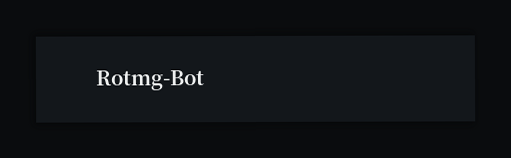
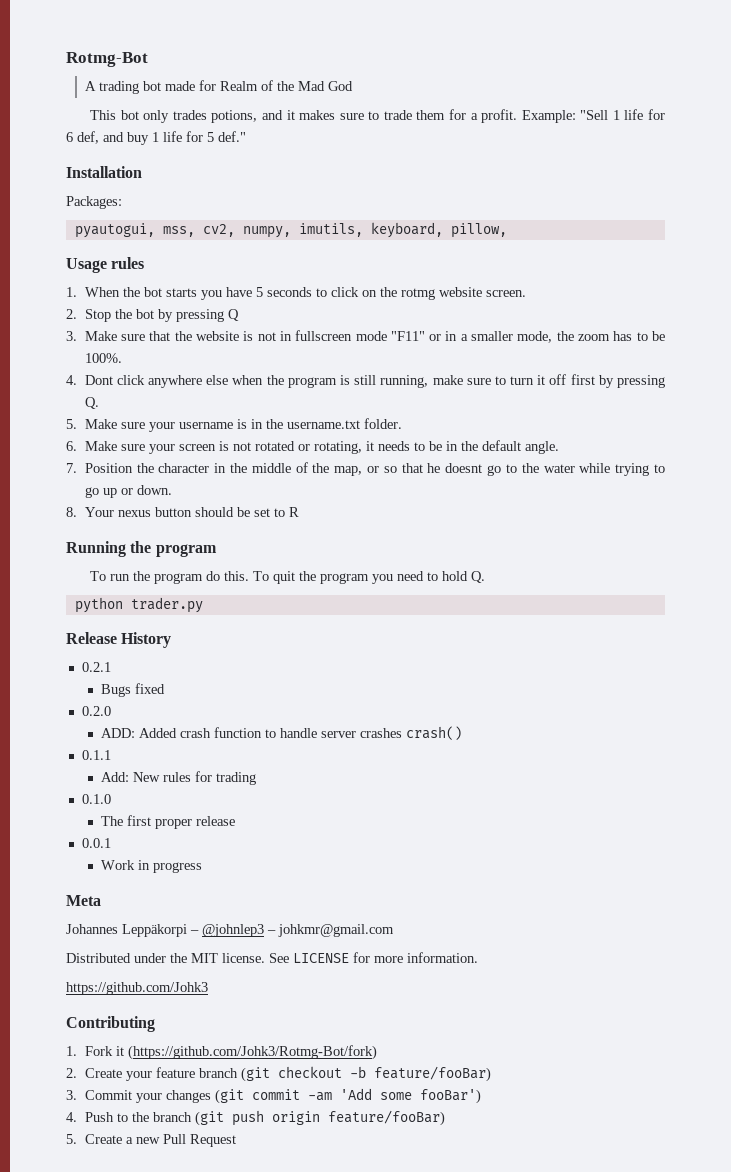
(205, 80) none -> [84,80,353,94] [90,109,666,123] [66,131,246,145] [66,166,142,178] [66,196,122,209] [74,222,507,238] [66,257,145,273] [66,287,526,300] [66,309,239,322] [66,330,665,343] [84,353,122,363] [66,374,666,388] [84,397,99,409] [66,418,402,432] [66,440,559,454] [66,462,665,476] [84,485,172,498] [66,507,299,517] [66,541,217,557] [90,571,486,584] [74,597,203,613] [66,632,172,648] [81,662,111,672] [100,683,165,697] [81,706,111,716] [100,726,462,740] [81,750,111,760] [100,771,256,785] [81,794,111,804] [100,815,235,829] [81,838,111,848] [100,860,202,873] [66,895,101,906] [66,924,394,937] [66,952,478,963] [66,982,208,995] [66,1016,155,1032] [66,1045,377,1060] [66,1066,491,1082] [66,1088,481,1104] [66,1110,445,1126] [66,1134,236,1147] // A trading bot made for Realm of the Mad God // This bot only trades potions, and it makes sure to trade them for a profit. Example: "Sell 1 life for 6 def, and buy 1 life for 5 def." // Installation // Packages: // pyautogui, mss, cv2, numpy, imutils, keyboard, pillow, // Usage rules // 1. When the bot starts you have 5 seconds to click on the rotmg website screen. // 2. Stop the bot by pressing Q // 3. Make sure that the website is not in fullscreen mode "F11" or in a smaller mode, the zoom has to be 100%. // 4. Dont click anywhere else when the program is still running, make sure to turn it off first by pressing Q. // 5. Make sure your username is in the username.txt folder. // 6. Make sure your screen is not rotated or rotating, it needs to be in the default angle. // 7. Position the character in the middle of the map, or so that he doesnt go to the water while trying to go up or down. // 8. Your nexus button should be set to R // Running the program // To run the program do this. To quit the program you need to hold Q. // python trader.py // Release History // 0.2.1 // Bugs fixed // 0.2.0 // ADD: Added crash function to handle server crashes crash() // 0.1.1 // Add: New rules for trading // 0.1.0 // The first proper release // 0.0.1 // Work in progress // Meta // Johannes Leppäkorpi – @johnlep3 – johkmr@gmail.com // Distributed under the MIT license. See LICENSE for more information. // https://github.com/Johk3 // Contributing // 1. Fork it (https://github.com/Johk3/Rotmg-Bot/fork) // 2. Create your feature branch (git checkout -b feature/fooBar) // 3. Commit your changes (git commit -am 'Add some fooBar') // 4. Push to the branch (git push origin feature/fooBar) // 5. Create a new Pull Request

